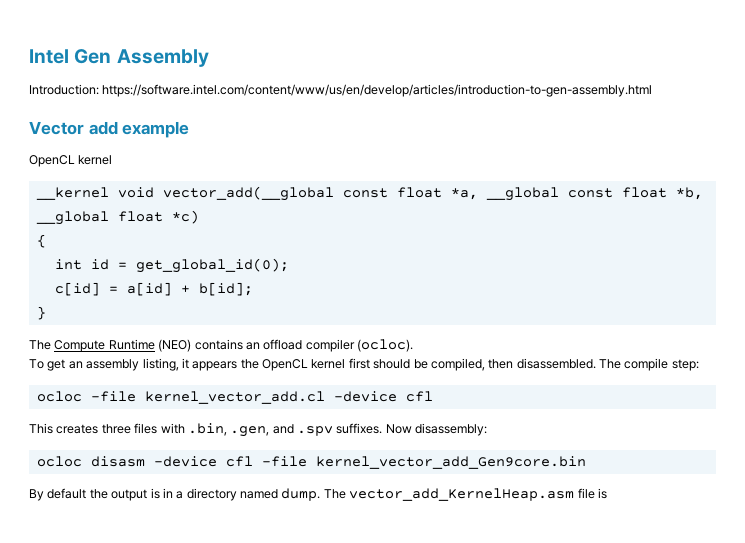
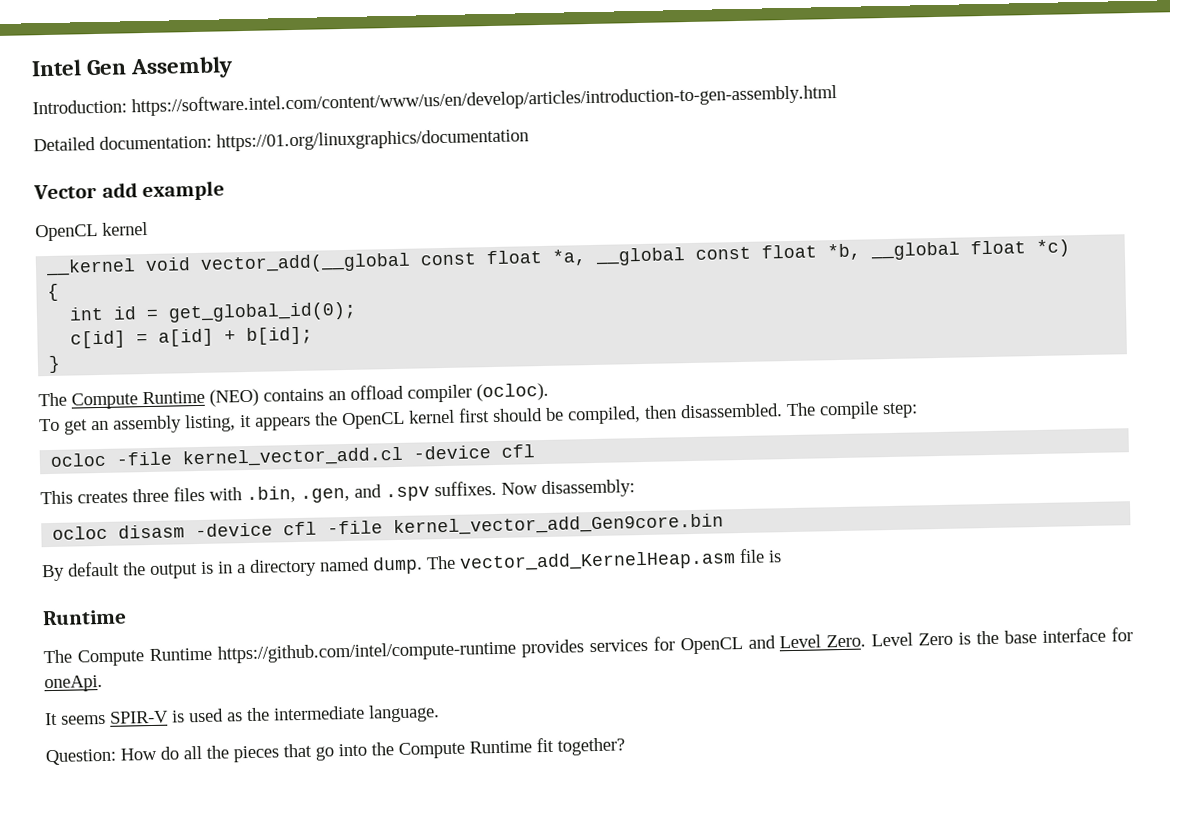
(653, 90) none -> [33,128,529,152] // Detailed documentation: https://01.org/linuxgraphics/documentation
(607, 493) none -> [42,609,127,626] [43,627,1134,667] [44,674,103,693] [45,704,440,726] [45,737,625,766] // Runtime // The Compute Runtime https://github.com/intel/compute-runtime provides services for OpenCL and Level Zero. Level Zero is the base interface for oneApi. // It seems SPIR-V is used as the intermediate language. // Question: How do all the pieces that go into the Compute Runtime fit together?

